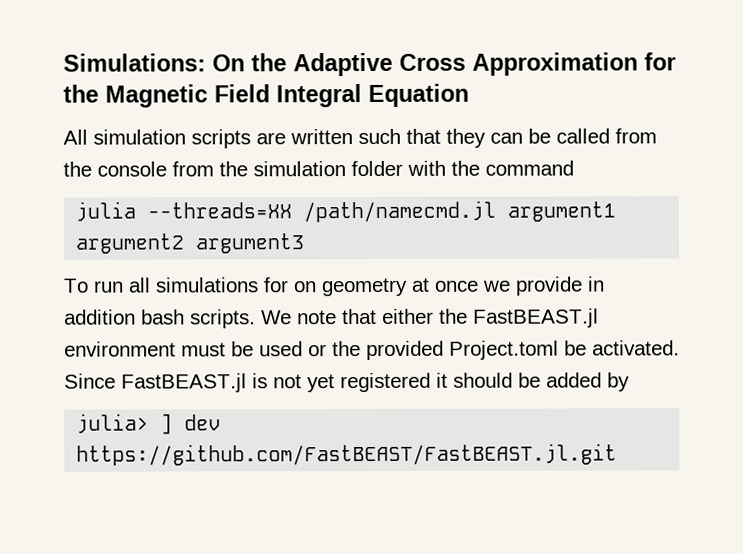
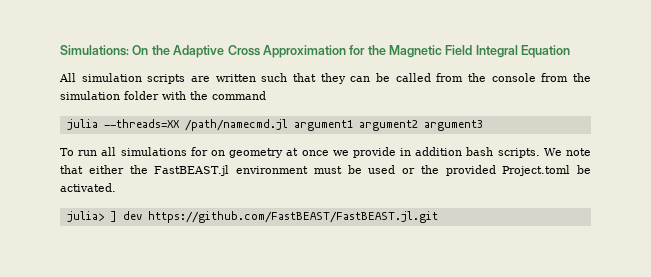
[64,372,630,393] Since FastBEAST.jl is not yet registered it should be added by -> (116, 187) none

